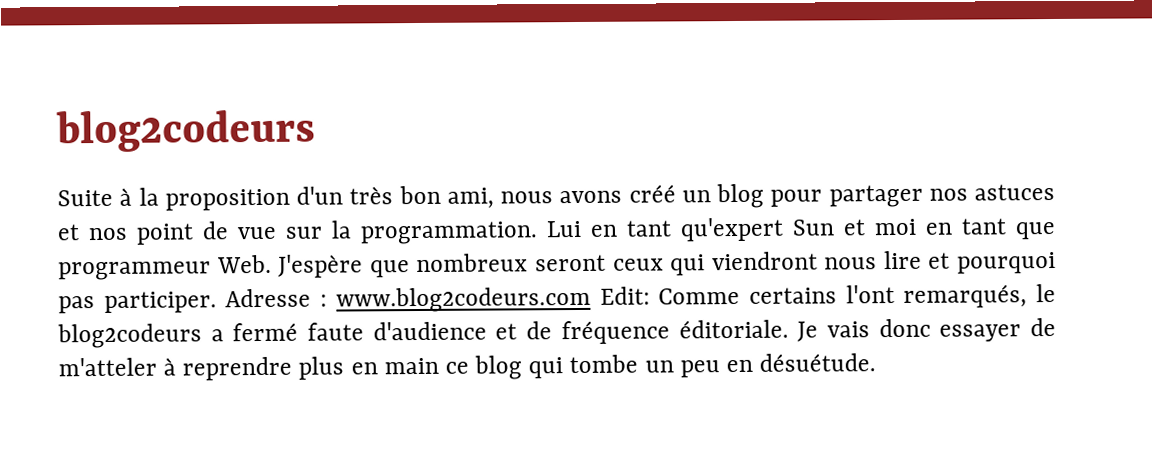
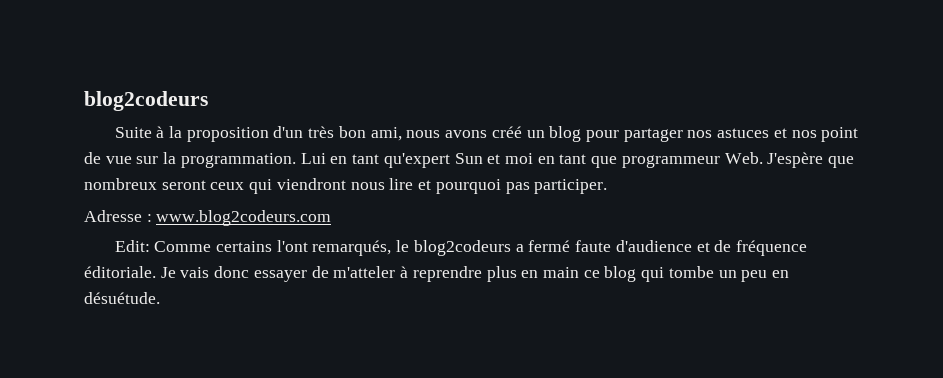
(217, 302) none -> (608, 186) //
(591, 299) none -> (332, 218) //

